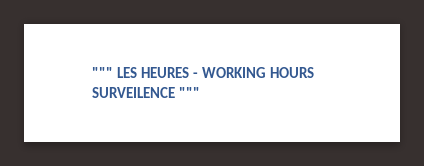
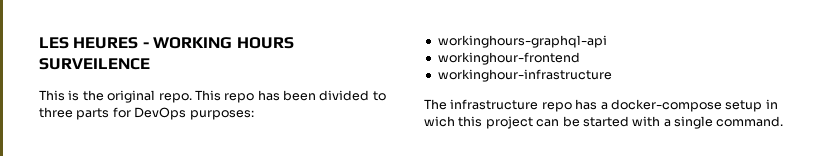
[92,67,113,78] """ -> (39, 43) none
[179,87,201,98] """ -> [39,90,386,103] [39,107,254,120] [437,35,607,48] [437,52,580,65] [437,69,612,82] [424,99,778,112] [424,116,784,129] // This is the original repo. This repo has been divided to three parts for DevOps purposes: // workinghours-graphql-api // workinghour-frontend // workinghour-infrastructure // The infrastructure repo has a docker-compose setup in wich this project can be started with a single command.

